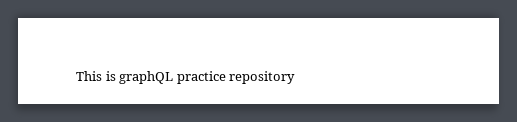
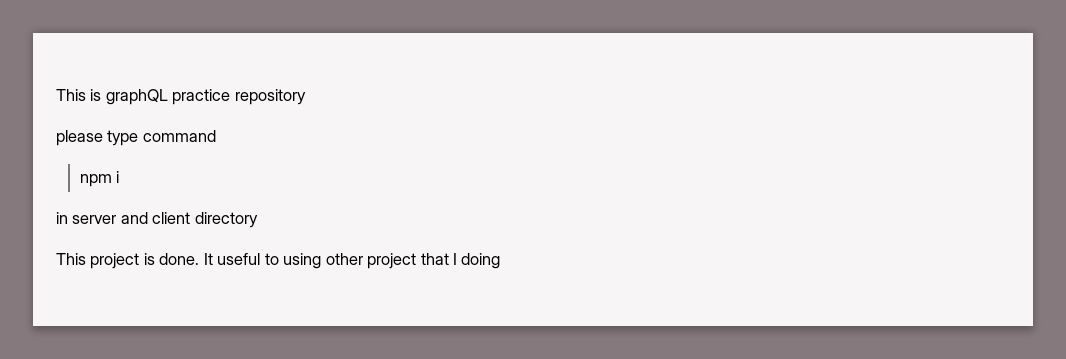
(296, 77) none -> [56,130,216,146] [79,171,119,187] [56,212,258,228] [56,253,501,269] // please type command // npm i // in server and client directory // This project is done. It useful to using other project that I doing

